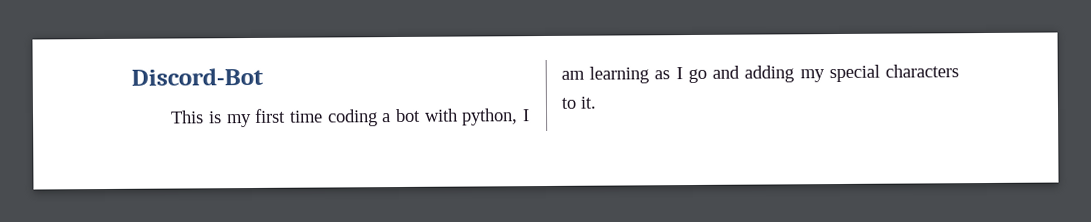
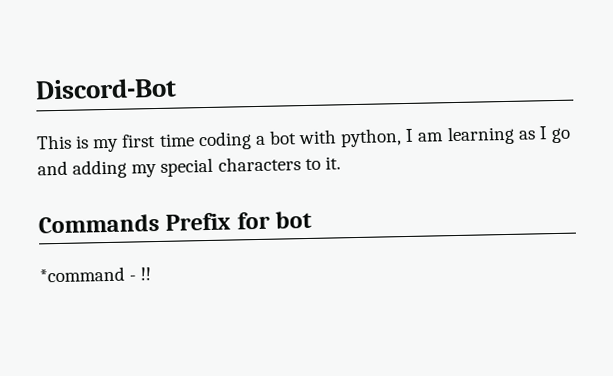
(596, 102) none -> [38,210,313,234] [39,266,152,283] // Commands Prefix for bot // *command - !!

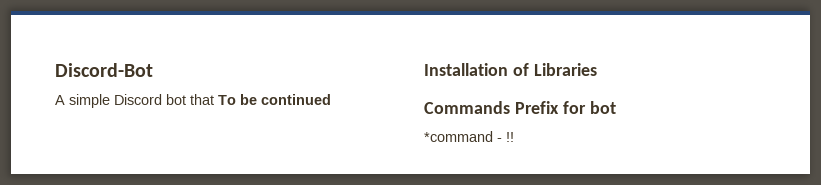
[36,125,571,153] [37,156,341,179] This is my first time coding a bot with python, I am learning as I go and adding my special characters to it. -> [55,94,331,108] [424,63,597,76] A simple Discord bot that To be continued // Installation of Libraries

